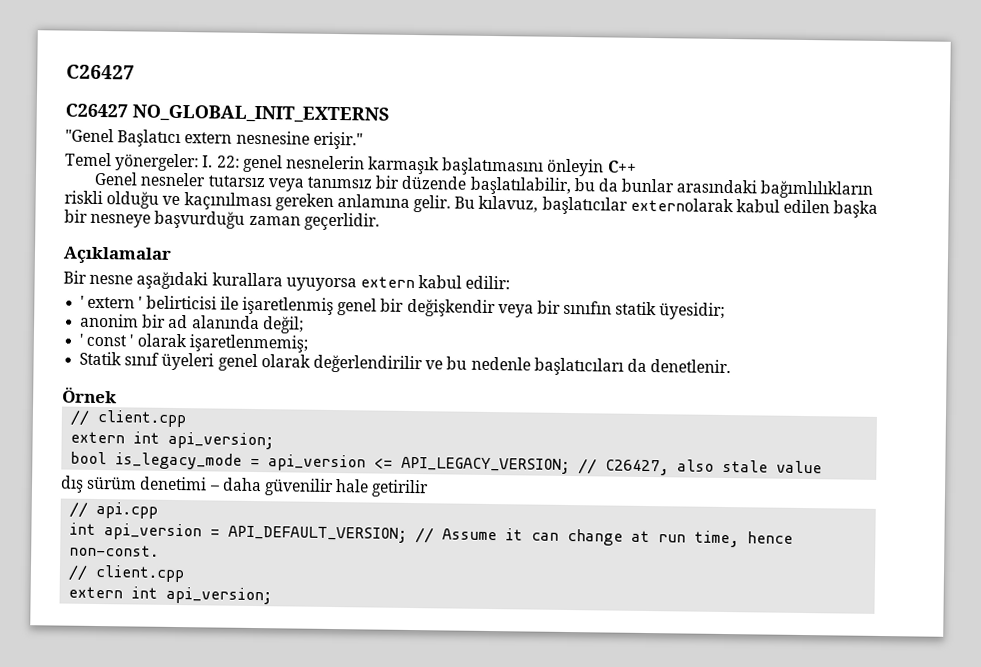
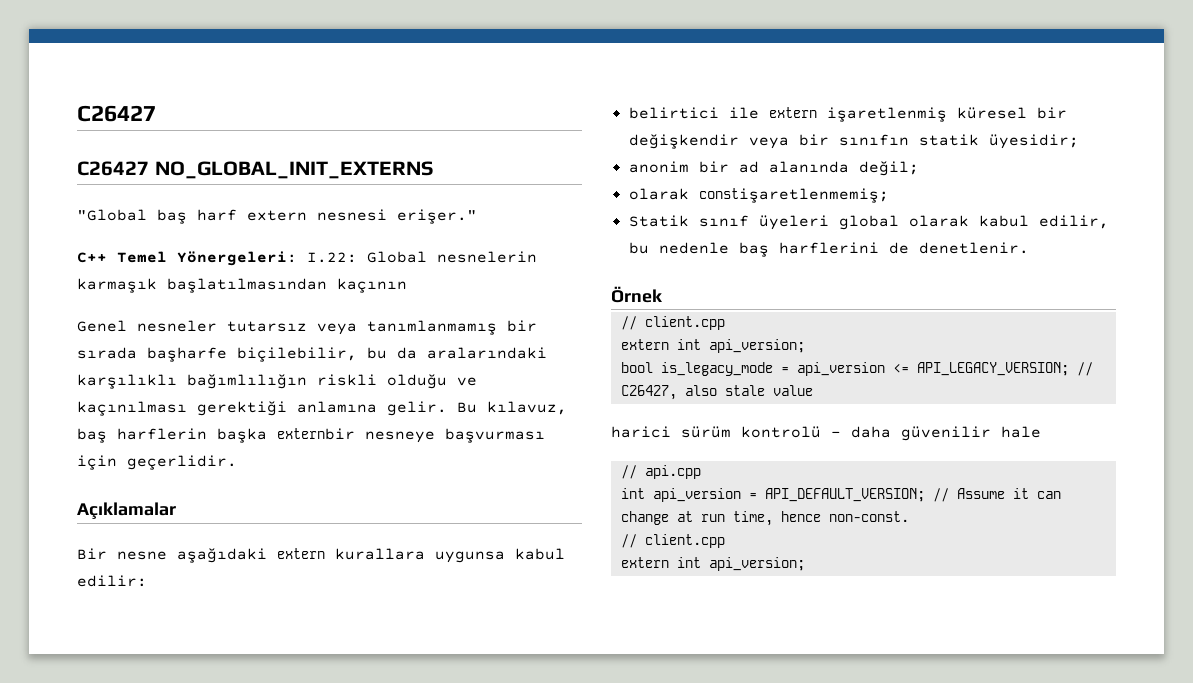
[65,128,363,150] [65,152,637,177] [94,171,874,199] "Genel Başlatıcı extern nesnesine erişir." // Temel yönergeler: I. 22: genel nesnelerin karmaşık başlatımasını önleyin C++ // Genel nesneler tutarsız veya tanımsız bir düzende başlatılabilir, bu da bunlar arasındaki bağımlılıkların -> [77,209,477,224] [77,251,537,266] [77,278,407,293] [77,320,537,335] [77,347,547,362] [77,374,307,389] "Global baş harf extern nesnesi erişer." // C++ Temel Yönergeleri: I.22: Global nesnelerin karmaşık başlatılmasından kaçının // Genel nesneler tutarsız veya tanımlanmamış bir sırada başharfe biçilebilir, bu da aralarındaki karşılıklı bağımlılığın
[274,193,334,211] gereken -> [197,401,287,416] gerektiği
[541,196,879,218] [64,209,301,229] başlatıcılar externolarak kabul edilen başka bir nesneye başvurduğu zaman -> [77,428,545,443] [77,455,117,470] baş harflerin başka externbir nesneye başvurması için
[211,272,415,292] kurallara uyuyorsa extern -> [277,548,505,563] extern kurallara uygunsa
[80,295,378,316] ' extern ' belirticisi ile işaretlenmiş genel -> [628,107,1027,122] belirtici ile extern işaretlenmiş küresel
[79,333,308,353] [79,351,647,376] ' const ' olarak işaretlenmemiş; // Statik sınıf üyeleri genel olarak değerlendirilir ve bu nedenle başlatıcıları da -> [628,188,889,203] [628,215,1109,230] [628,242,909,257] olarak constişaretlenmemiş; // Statik sınıf üyeleri global olarak kabul edilir, bu nedenle baş harflerini de
[60,475,208,493] dış sürüm denetimi -> [611,426,821,438] harici sürüm kontrolü
[371,479,430,498] getirilir -> (1041, 432) none

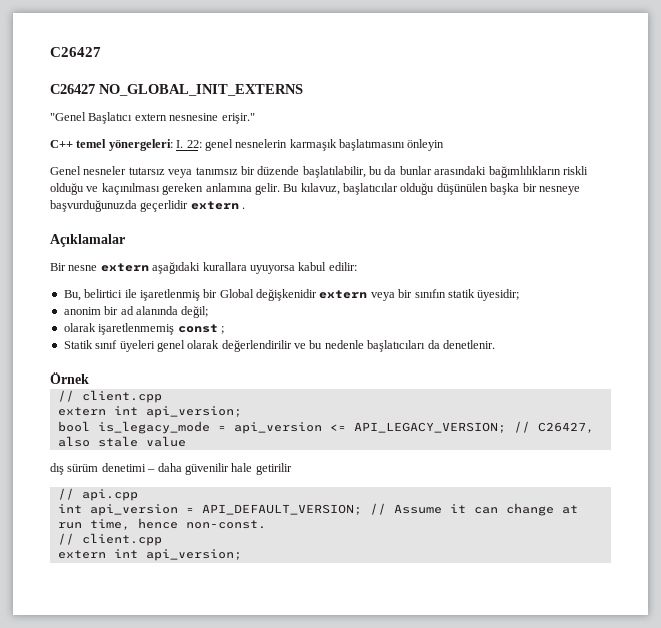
[77,209,477,224] [77,251,537,266] [77,278,407,293] [77,320,537,335] [77,347,547,362] [77,374,307,389] "Global baş harf extern nesnesi erişer." // C++ Temel Yönergeleri: I.22: Global nesnelerin karmaşık başlatılmasından kaçının // Genel nesneler tutarsız veya tanımlanmamış bir sırada başharfe biçilebilir, bu da aralarındaki karşılıklı bağımlılığın -> [50,112,255,124] [50,139,445,151] [50,166,561,178] "Genel Başlatıcı extern nesnesine erişir." // C++ temel yönergeleri: I. 22: genel nesnelerin karmaşık başlatımasını önleyin // Genel nesneler tutarsız veya tanımsız bir düzende başlatılabilir, bu da bunlar arasındaki bağımlılıkların
[197,401,287,416] gerektiği -> [162,183,204,195] gereken
[77,428,545,443] [77,455,237,470] baş harflerin başka externbir nesneye başvurması için geçerlidir. -> [343,183,580,195] [50,200,246,212] başlatıcılar olduğu düşünülen başka bir nesneye başvurduğunuzda geçerlidir extern .
[177,548,505,563] aşağıdaki extern kurallara uygunsa -> [100,262,295,274] extern aşağıdaki kurallara uyuyorsa
(147, 581) none -> [63,290,81,301] Bu,
[768,107,1067,122] [628,134,739,149] extern işaretlenmiş küresel bir değişkendir -> [139,289,368,301] işaretlenmiş bir Global değişkenidir extern
[698,188,889,203] constişaretlenmemiş; -> [98,323,224,335] işaretlenmemiş const ;
[838,215,1109,230] [628,242,909,257] global olarak kabul edilir, bu nedenle baş harflerini de -> [156,340,440,352] genel olarak değerlendirilir ve bu nedenle başlatıcıları da
[611,426,821,438] harici sürüm kontrolü -> [50,463,146,475] dış sürüm denetimi
(1041, 432) none -> [255,463,292,475] getirilir

